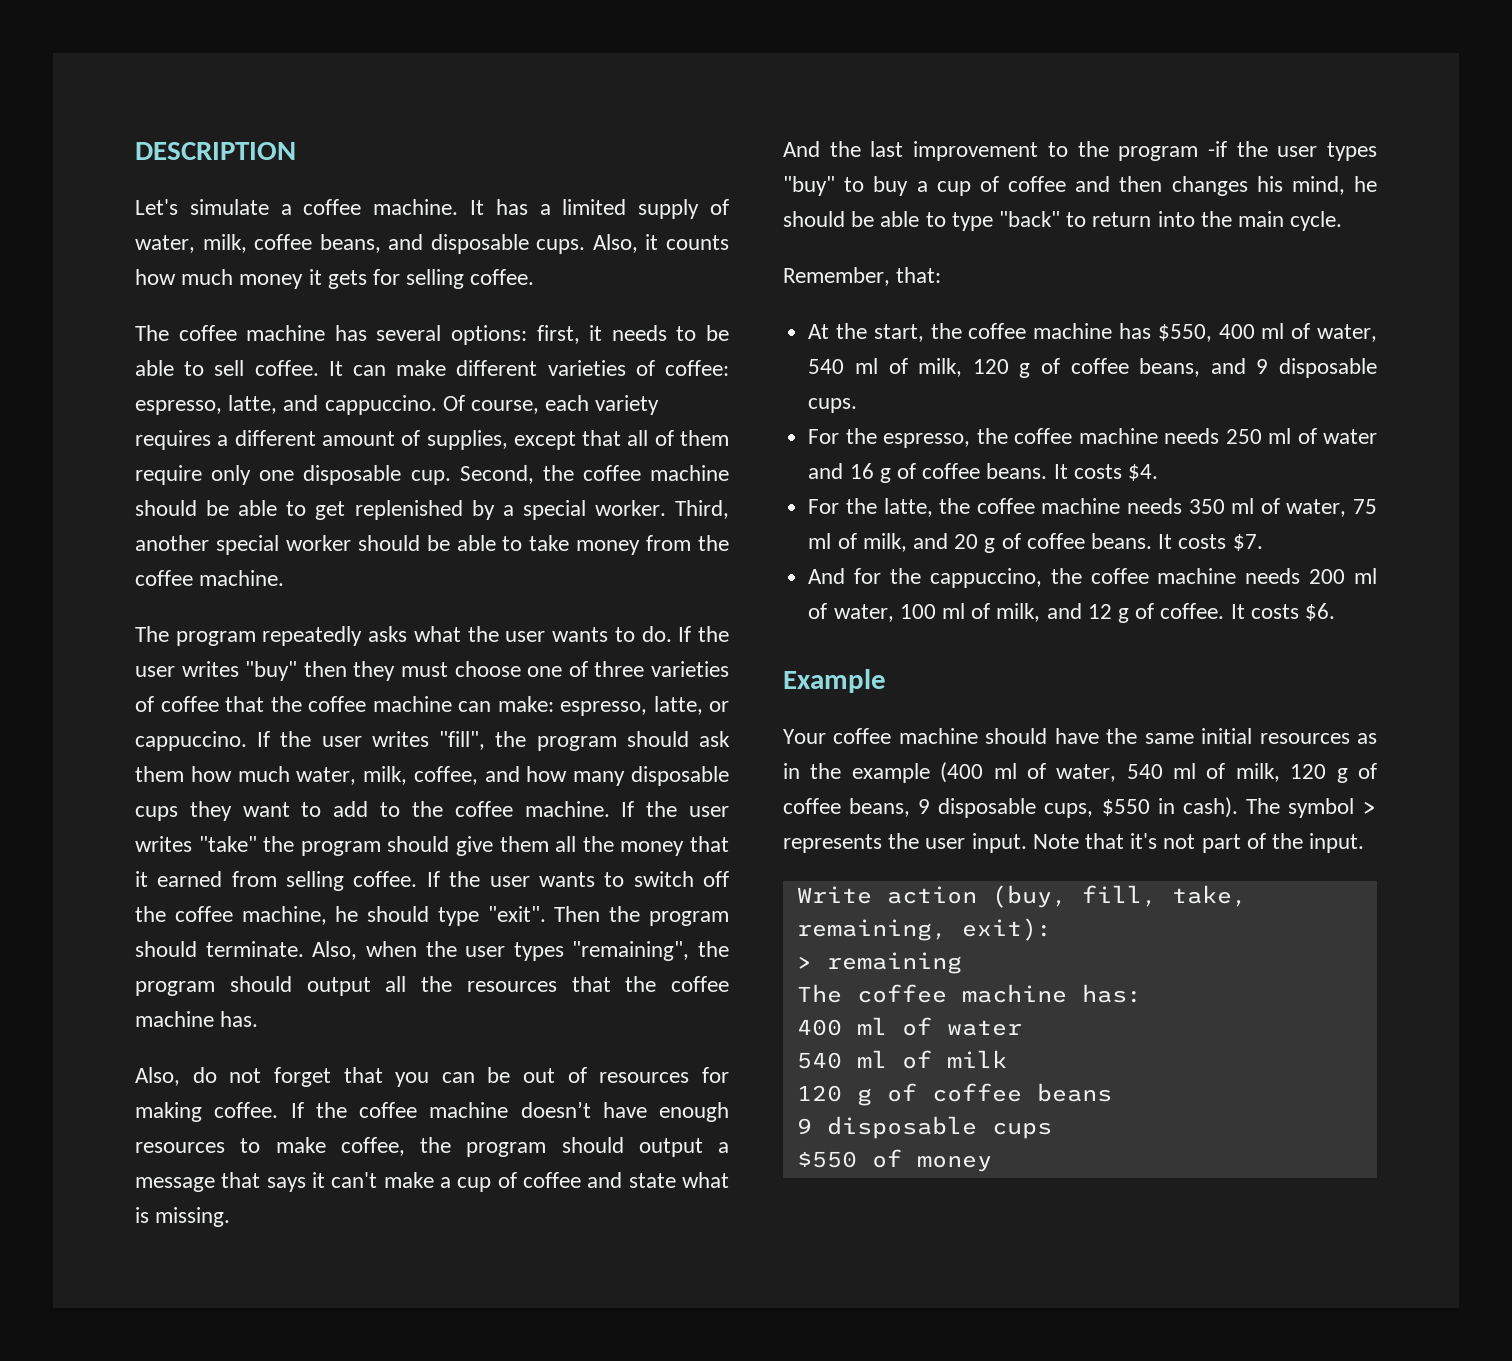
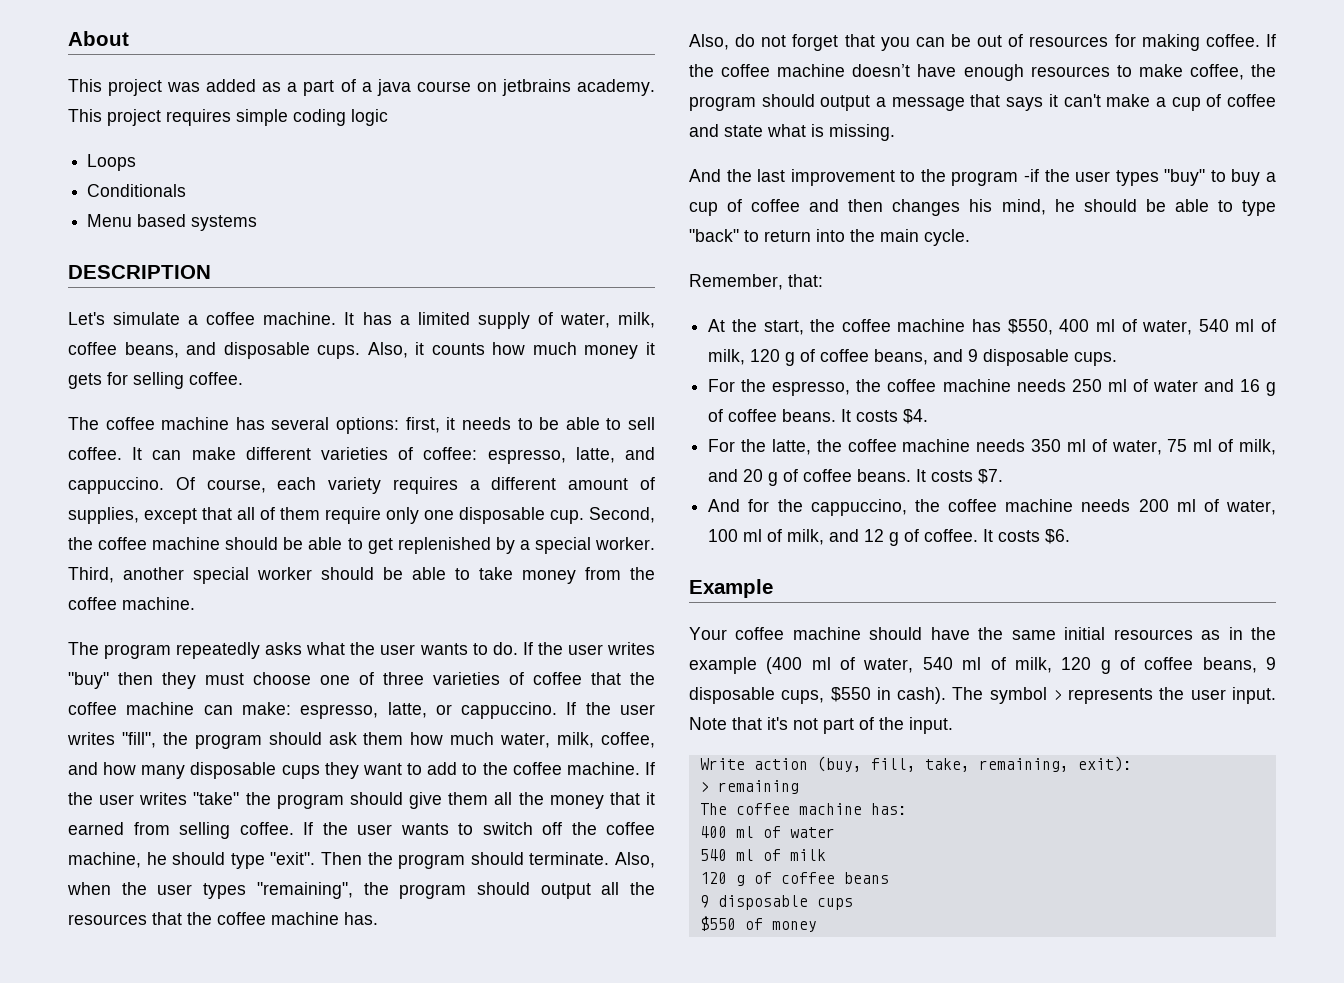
(135, 151) none -> [68,31,129,46] [68,79,656,96] [68,109,388,126] [87,154,137,171] [87,184,187,197] [87,214,258,231] About // This project was added as a part of a java course on jetbrains academy. This project requires simple coding logic // Loops // Conditionals // Menu based systems //

